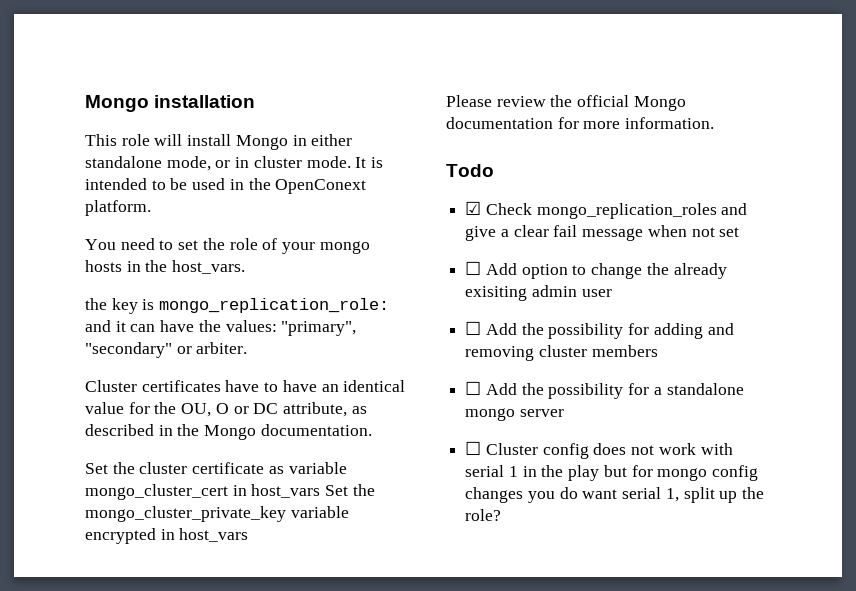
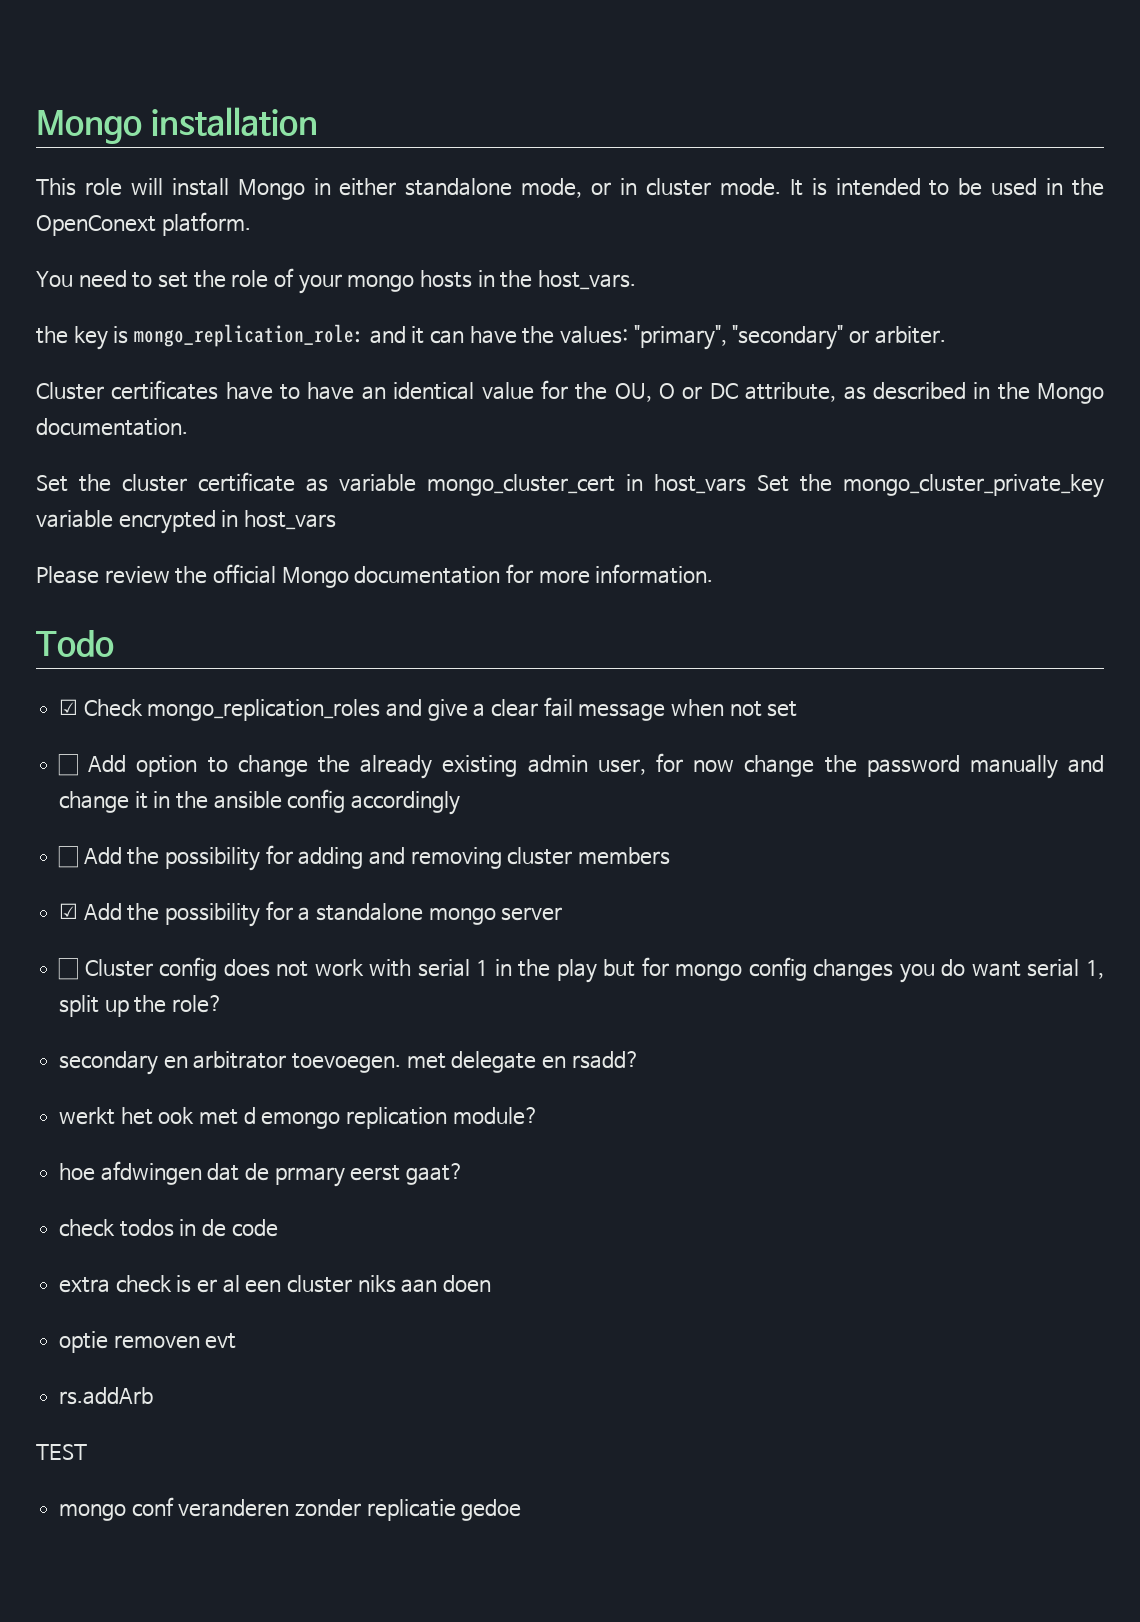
[465,285,612,301] exisiting admin user -> [442,753,1105,779] [59,789,461,815] existing admin user, for now change the password manually and change it in the ansible config accordingly
[465,381,482,395] ☐ -> [59,903,79,919] ☑
(502, 515) none -> [59,1051,640,1075] [59,1107,539,1129] [59,1161,465,1187] [59,1219,278,1237] [59,1275,492,1293] [59,1331,237,1353] [59,1387,154,1405] [36,1444,87,1460] [59,1497,522,1521] // secondary en arbitrator toevoegen. met delegate en rsadd? // werkt het ook met d emongo replication module? // hoe afdwingen dat de prmary eerst gaat? // check todos in de code // extra check is er al een cluster niks aan doen // optie removen evt // rs.addArb // TEST // mongo conf veranderen zonder replicatie gedoe

